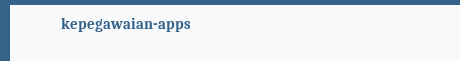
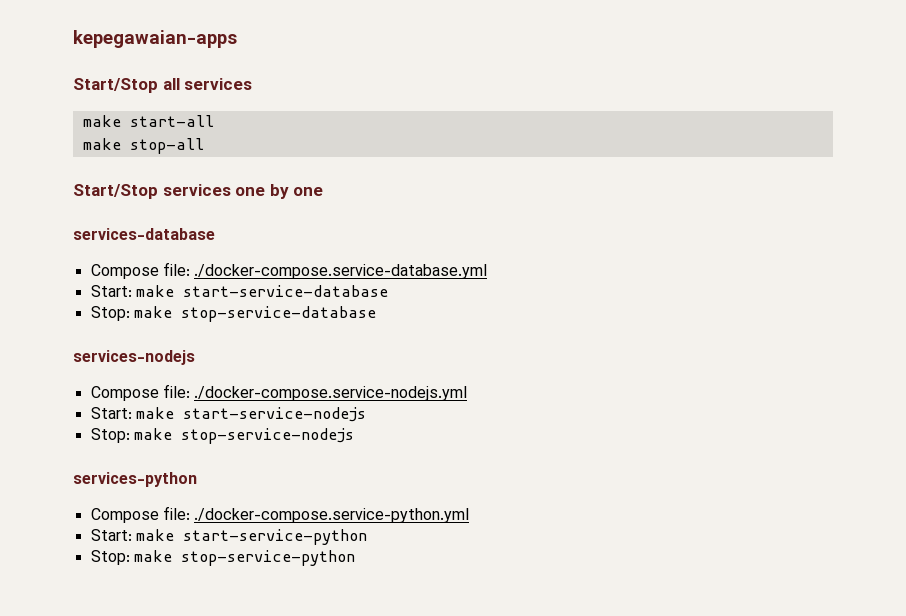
(191, 24) none -> [73,78,253,93] [82,115,214,127] [82,138,204,154] [73,184,324,199] [73,228,215,240] [90,262,488,279] [90,285,388,297] [90,306,376,322] [73,350,195,365] [90,384,468,401] [90,407,366,422] [90,428,354,444] [73,472,197,487] [90,506,470,523] [90,529,367,545] [90,550,355,566] // Start/Stop all services // make start-all // make stop-all // Start/Stop services one by one // services-database // Compose file: ./docker-compose.service-database.yml // Start: make start-service-database // Stop: make stop-service-database // services-nodejs // Compose file: ./docker-compose.service-nodejs.yml // Start: make start-service-nodejs // Stop: make stop-service-nodejs // services-python // Compose file: ./docker-compose.service-python.yml // Start: make start-service-python // Stop: make stop-service-python

